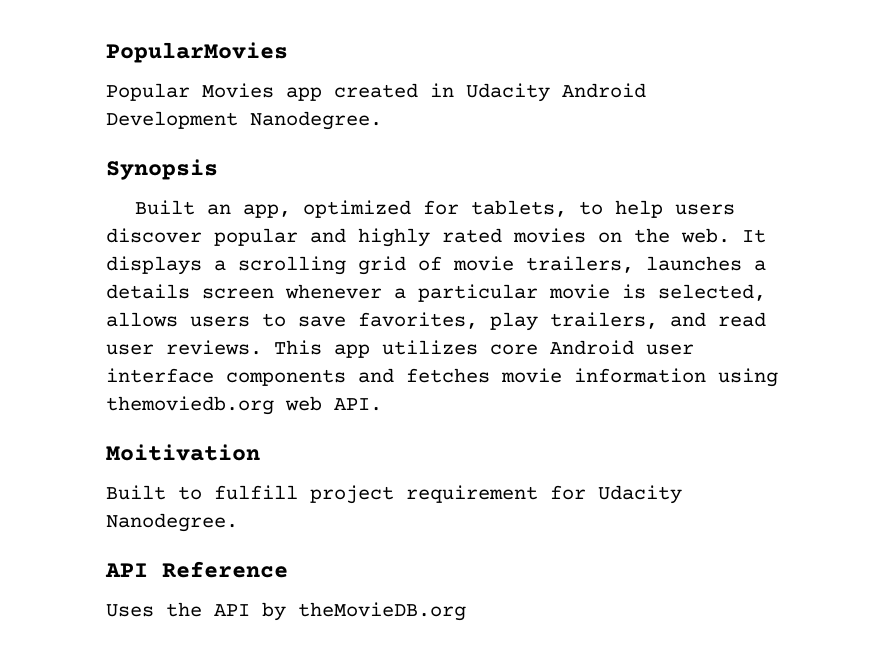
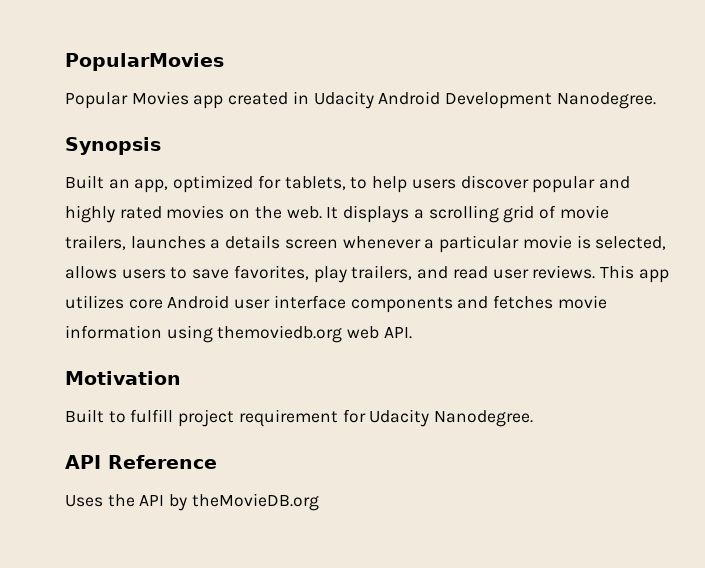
[106,444,260,461] Moitivation -> [65,371,181,385] Motivation

